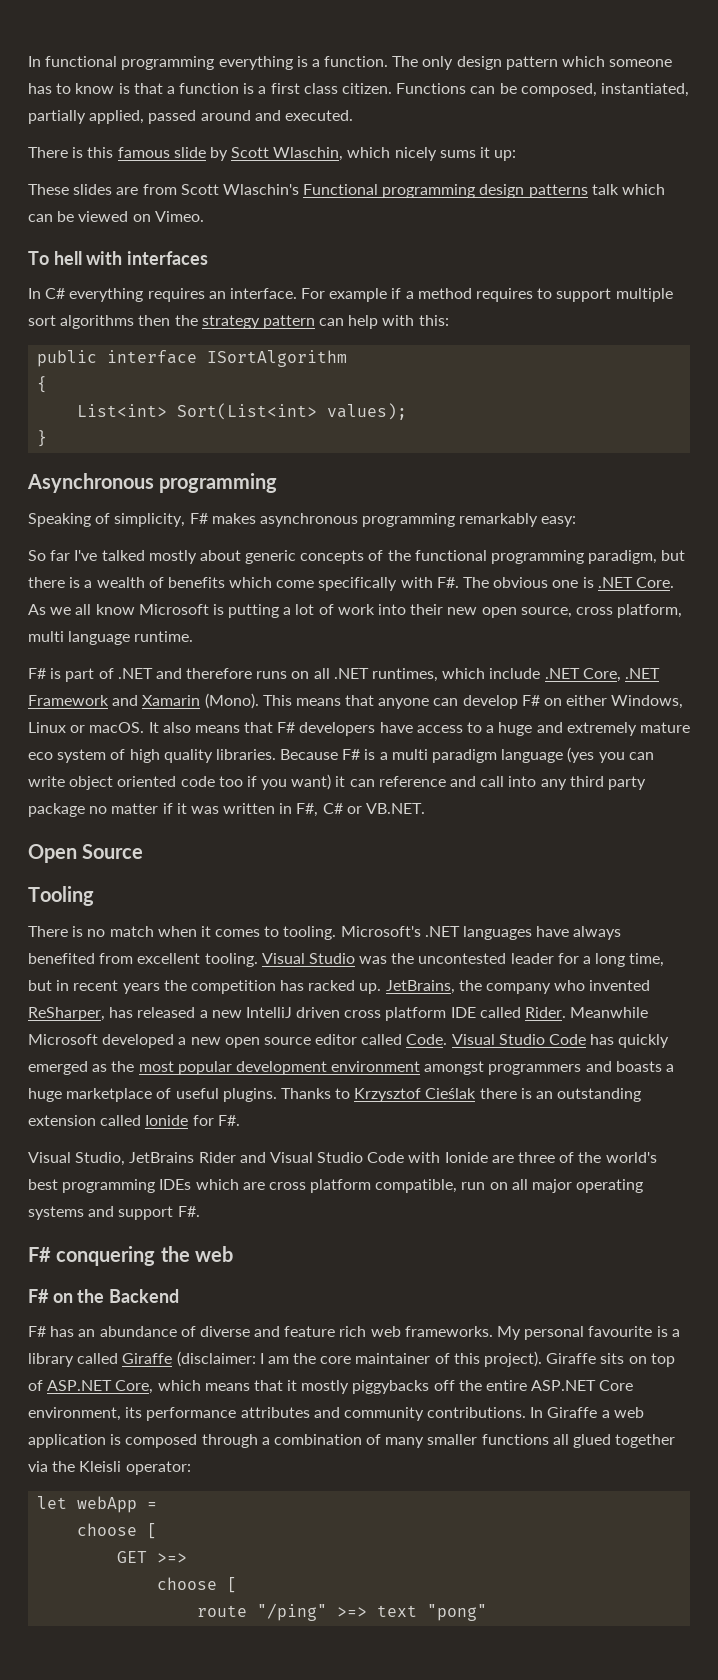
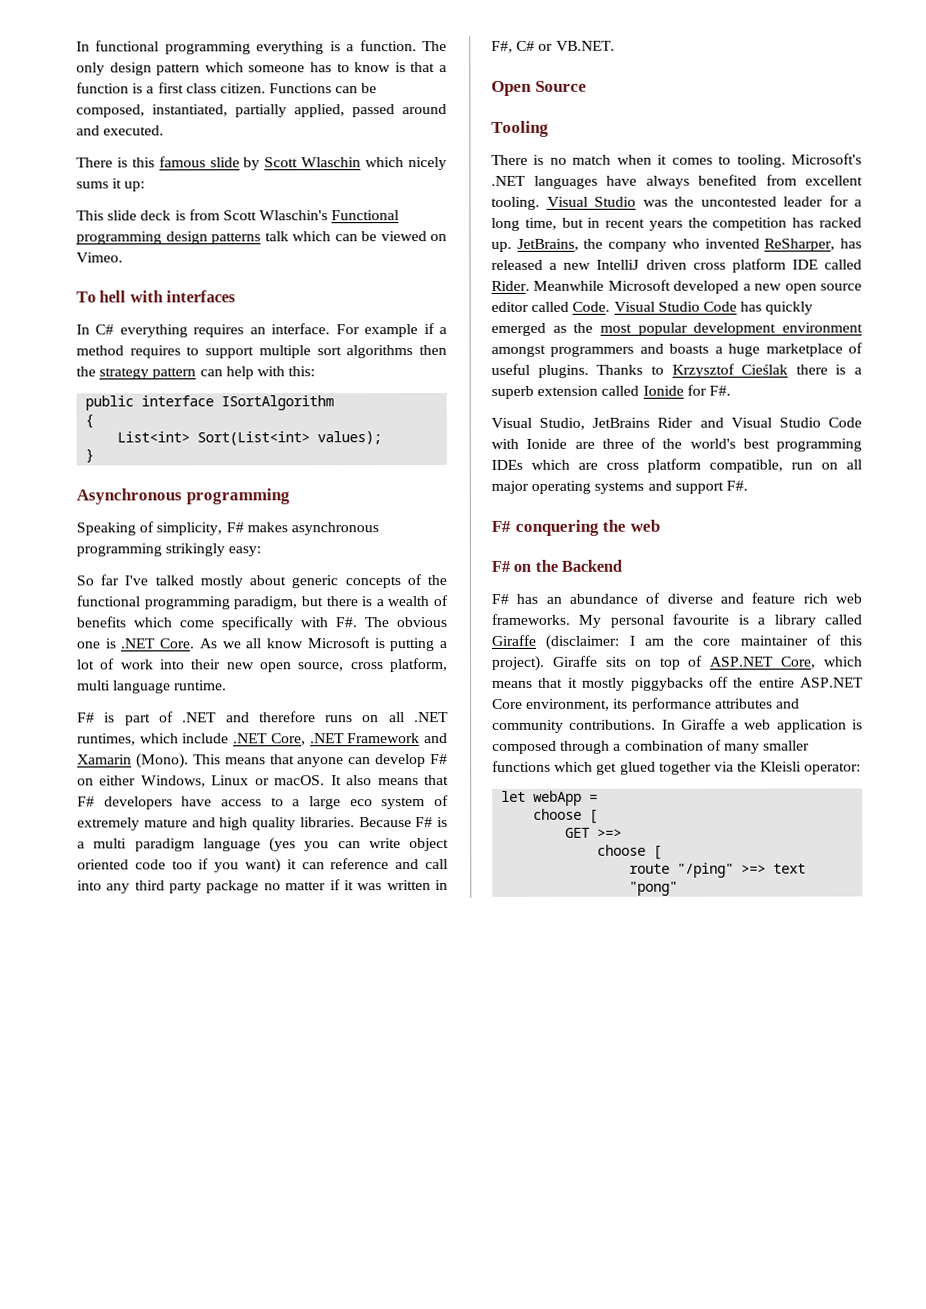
[273,147,344,161] Wlaschin, -> [301,157,362,168] Wlaschin
[28,184,139,195] These slides are -> [76,210,186,221] This slide deck is
[459,513,539,527] remarkably -> [165,543,226,557] strikingly
[498,722,690,736] [28,749,126,763] huge and extremely mature eco system of -> [308,795,449,810] [77,817,216,831] large eco system of extremely mature and
[536,1088,642,1102] an outstanding -> [854,367,862,375] [491,385,534,399] a superb
[552,1434,569,1445] all -> [554,761,618,775] which get

